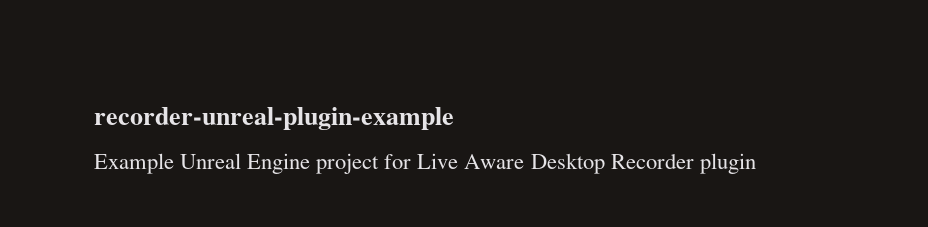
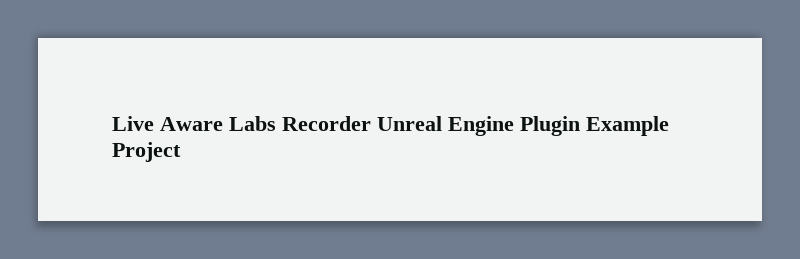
[94,107,454,130] [94,153,756,174] recorder-unreal-plugin-example // Example Unreal Engine project for Live Aware Desktop Recorder plugin -> [112,116,669,136] [112,142,181,162] Live Aware Labs Recorder Unreal Engine Plugin Example Project

